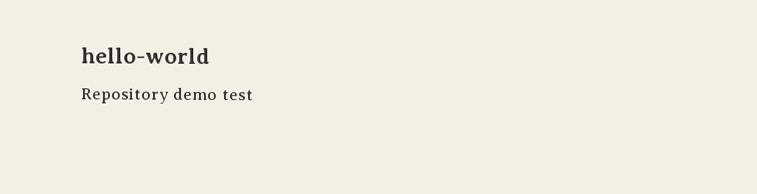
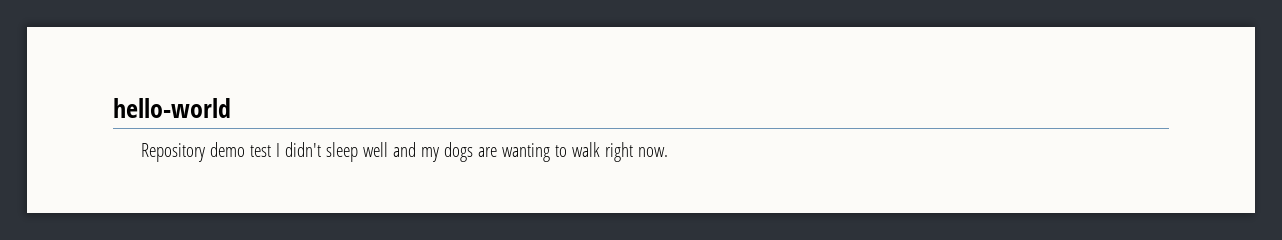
(254, 95) none -> [276,142,668,162] I didn't sleep well and my dogs are wanting to walk right now.

